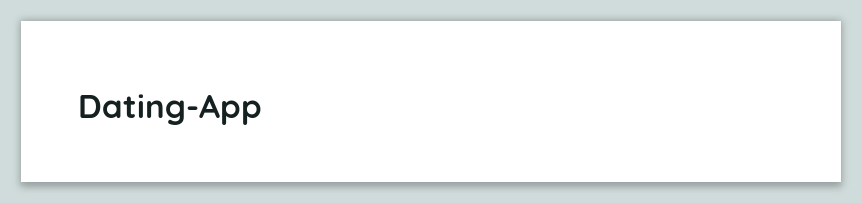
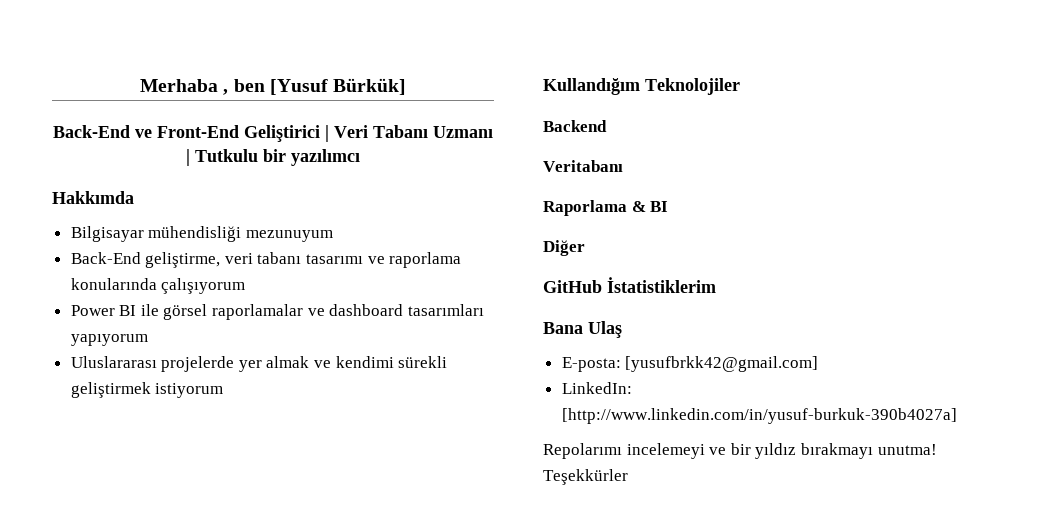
[78,94,262,125] Dating-App -> [139,78,407,95] [53,125,493,142] [186,149,360,166] [52,191,134,204] [70,226,333,242] [70,252,462,268] [70,278,246,294] [70,304,484,320] [70,334,148,346] [70,356,448,372] [70,382,224,398] [543,78,740,95] [543,120,607,132] [543,160,623,172] [543,200,669,216] [543,240,585,256] [543,277,716,293] [543,321,622,338] [561,356,819,372] [561,382,632,394] [561,408,957,424] [543,443,937,459] [543,469,628,485] Merhaba , ben [Yusuf Bürkük] // Back-End ve Front-End Geliştirici | Veri Tabanı Uzmanı | Tutkulu bir yazılımcı // Hakkımda // Bilgisayar mühendisliği mezunuyum // Back-End geliştirme, veri tabanı tasarımı ve raporlama konularında çalışıyorum // Power BI ile görsel raporlamalar ve dashboard tasarımları yapıyorum // Uluslararası projelerde yer almak ve kendimi sürekli geliştirmek istiyorum // Kullandığım Teknolojiler // Backend // Veritabanı // Raporlama & BI // Diğer // GitHub İstatistiklerim // Bana Ulaş // E-posta: [yusufbrkk42@gmail.com] // LinkedIn: [http://www.linkedin.com/in/yusuf-burkuk-390b4027a] // Repolarımı incelemeyi ve bir yıldız bırakmayı unutma! Teşekkürler

